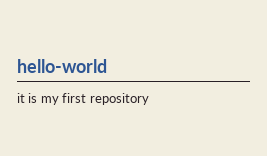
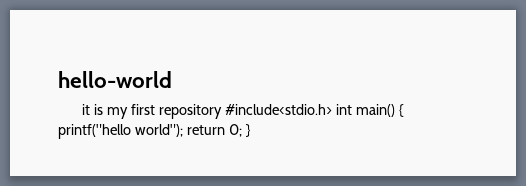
(149, 99) none -> [224,104,404,117] [58,124,251,139] #include<stdio.h> int main() { printf("hello world"); return 0; }

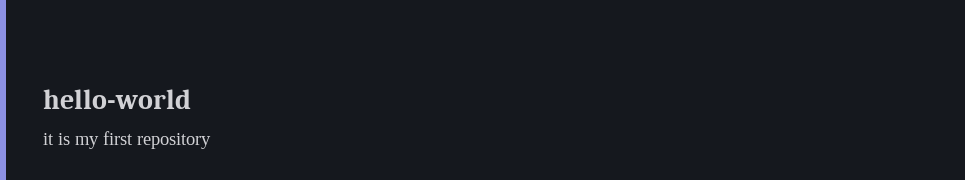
[224,104,404,117] [58,124,251,139] #include<stdio.h> int main() { printf("hello world"); return 0; } -> (211, 141) none

